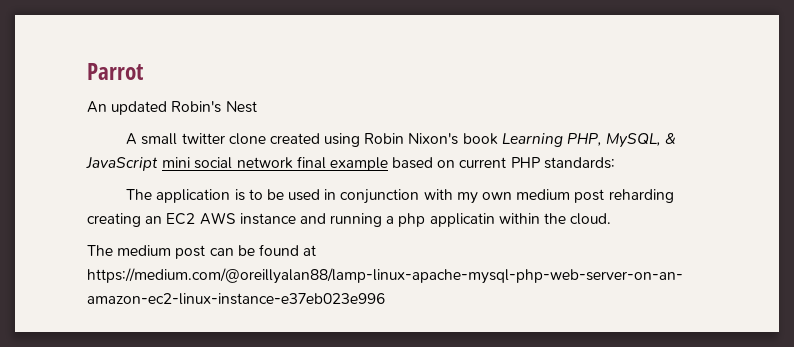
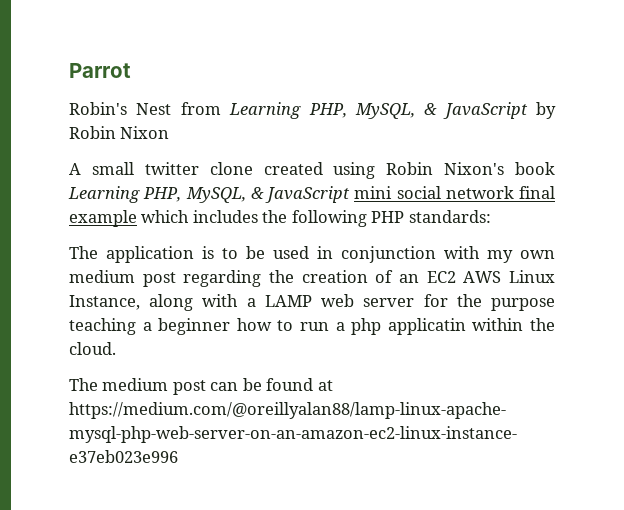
[87,101,168,115] An updated -> (131, 70) none
(257, 107) none -> [180,102,556,119] [69,126,170,139] from Learning PHP, MySQL, & JavaScript by Robin Nixon
[392,157,507,169] based on current -> [141,210,367,227] which includes the following
[608,189,674,203] [87,212,383,227] reharding creating an EC2 AWS instance and running -> [183,270,555,287] [69,294,555,311] [69,318,329,335] regarding the creation of an EC2 AWS Linux Instance, along with a LAMP web server for the purpose teaching a beginner how to run

